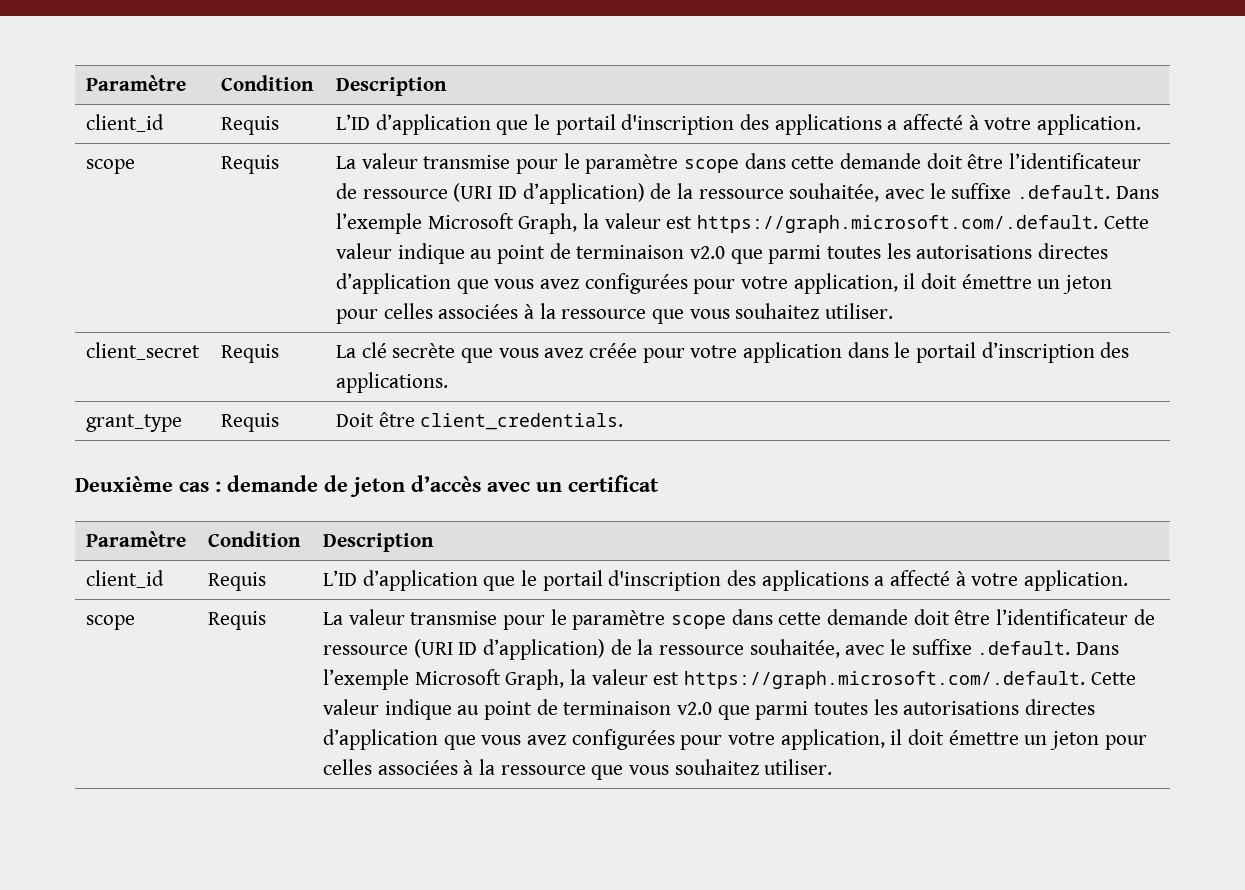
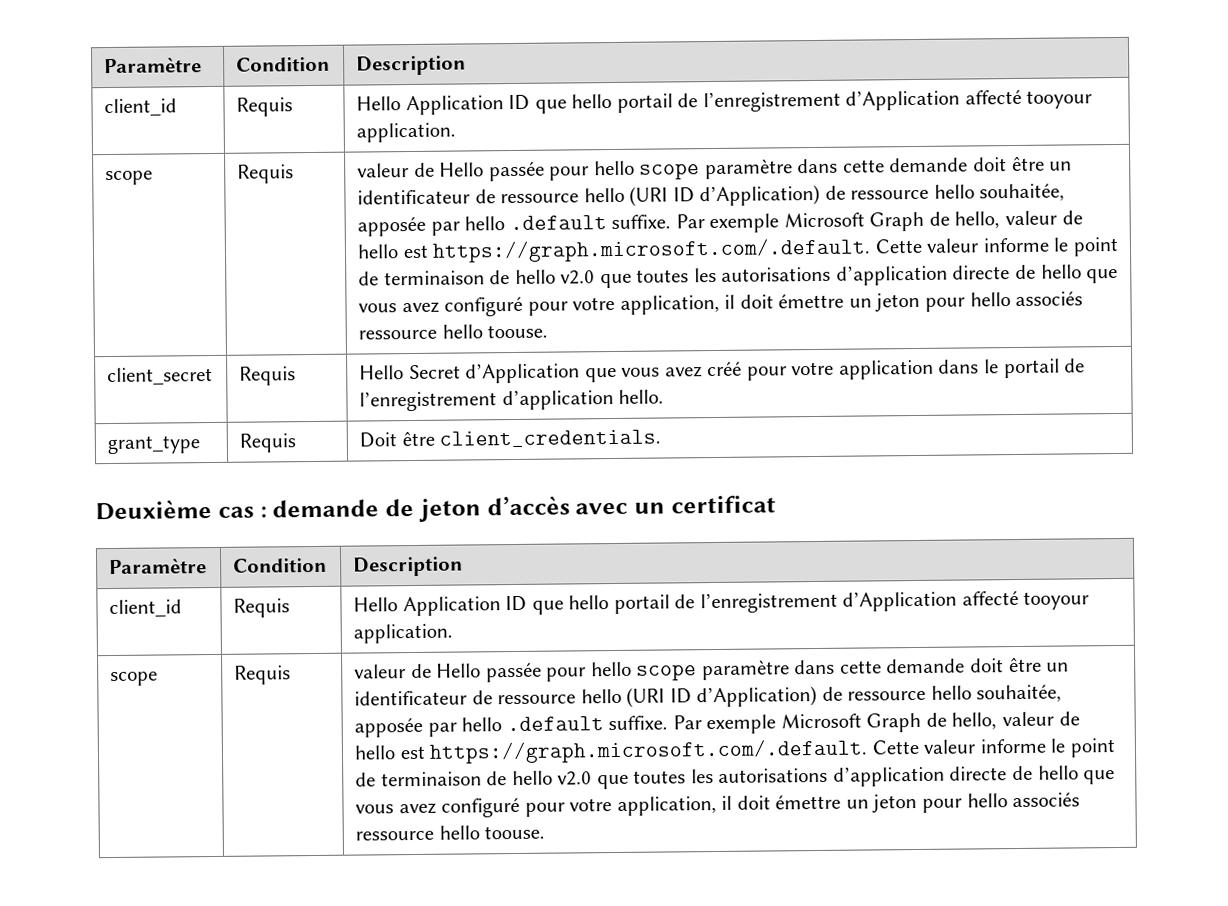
[85,75,186,91] [220,75,314,91] [335,77,447,96] [85,114,164,132] [220,116,279,135] [335,114,1141,135] [85,159,135,174] [220,155,279,174] [335,153,1141,174] [335,183,1159,204] [335,213,1149,234] [335,243,1108,264] [335,273,1112,294] [335,303,893,324] Paramètre | Condition | Description // client_id | Requis | L’ID d’application que le portail d'inscription des applications a affecté à votre application. // scope | Requis | La valeur transmise pour le paramètre scope dans cette demande doit être l’identificateur de ressource (URI ID d’application) de la ressource souhaitée, avec le suffixe .default. Dans l’exemple Microsoft Graph, la valeur est https://graph.microsoft.com/.default. Cette valeur indique au point de terminaison v2.0 que parmi toutes les autorisations directes d’application que vous avez configurées pour votre application, il doit émettre un jeton pour celles associées à la ressource que vous souhaitez utiliser. -> [104,57,203,74] [236,56,331,72] [356,55,467,76] [104,98,178,117] [236,97,294,117] [356,89,1093,116] [356,122,457,143] [105,170,154,186] [237,164,295,184] [357,156,1073,182] [357,183,1066,207] [357,210,1083,237] [357,236,1119,263] [358,264,1119,289] [358,291,1084,317] [358,324,549,340] Paramètre | Condition | Description // client_id | Requis | Hello Application ID que hello portail de l’enregistrement d’Application affecté tooyour application. // scope | Requis | valeur de Hello passée pour hello scope paramètre dans cette demande doit être un identificateur de ressource hello (URI ID d’Application) de ressource hello souhaitée, apposée par hello .default suffixe. Par exemple Microsoft Graph de hello, valeur de hello est https://graph.microsoft.com/.default. Cette valeur informe le point de terminaison de hello v2.0 que toutes les autorisations d’application directe de hello que vous avez configuré pour votre application, il doit émettre un jeton pour hello associés ressource hello toouse.
[335,342,637,363] La clé secrète que vous avez créée -> [359,361,743,384] Hello Secret d’Application que vous avez créé
[981,342,1130,363] [335,372,448,393] d’inscription des applications. -> [1064,358,1086,373] [359,389,665,412] de l’enregistrement d’application hello.
[322,570,1128,591] [85,615,135,630] [207,611,266,630] [322,609,1155,630] [322,639,1119,660] [322,669,1136,690] [322,699,1095,720] [322,729,1147,750] [322,759,833,780] L’ID d’application que le portail d'inscription des applications a affecté à votre application. // scope | Requis | La valeur transmise pour le paramètre scope dans cette demande doit être l’identificateur de ressource (URI ID d’application) de la ressource souhaitée, avec le suffixe .default. Dans l’exemple Microsoft Graph, la valeur est https://graph.microsoft.com/.default. Cette valeur indique au point de terminaison v2.0 que parmi toutes les autorisations directes d’application que vous avez configurées pour votre application, il doit émettre un jeton pour celles associées à la ressource que vous souhaitez utiliser. -> [353,590,1090,617] [353,623,454,644] [110,671,159,687] [234,665,292,685] [354,657,1070,683] [354,684,1063,708] [354,711,1080,738] [354,738,1116,764] [355,765,1116,790] [355,792,1081,818] [355,825,546,841] Hello Application ID que hello portail de l’enregistrement d’Application affecté tooyour application. // scope | Requis | valeur de Hello passée pour hello scope paramètre dans cette demande doit être un identificateur de ressource hello (URI ID d’Application) de ressource hello souhaitée, apposée par hello .default suffixe. Par exemple Microsoft Graph de hello, valeur de hello est https://graph.microsoft.com/.default. Cette valeur informe le point de terminaison de hello v2.0 que toutes les autorisations d’application directe de hello que vous avez configuré pour votre application, il doit émettre un jeton pour hello associés ressource hello toouse.

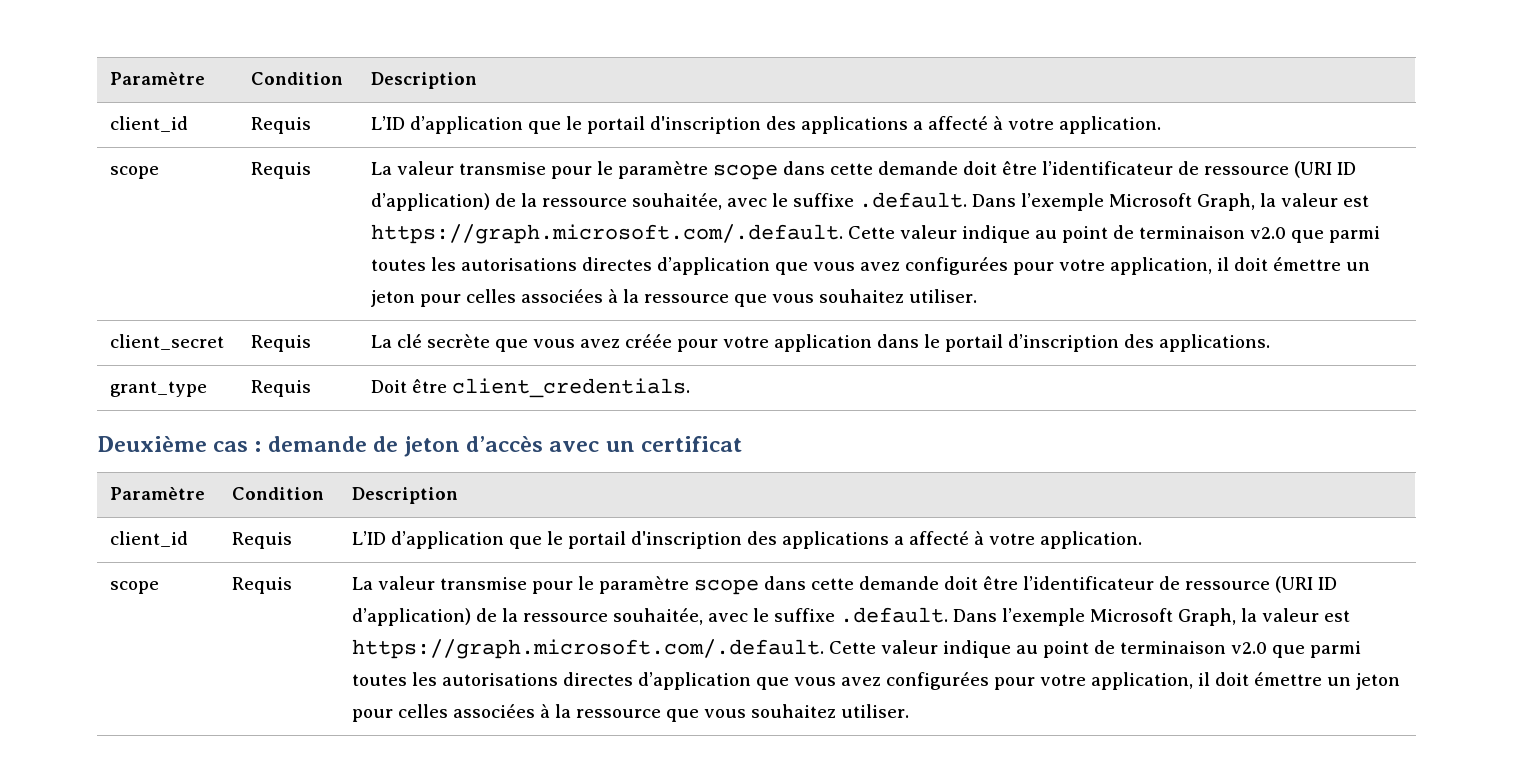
[104,57,203,74] [236,56,331,72] [356,55,467,76] [104,98,178,117] [236,97,294,117] [356,89,1093,116] [356,122,457,143] [105,170,154,186] [237,164,295,184] [357,156,1073,182] [357,183,1066,207] [357,210,1083,237] [357,236,1119,263] [358,264,1119,289] [358,291,1084,317] [358,324,549,340] Paramètre | Condition | Description // client_id | Requis | Hello Application ID que hello portail de l’enregistrement d’Application affecté tooyour application. // scope | Requis | valeur de Hello passée pour hello scope paramètre dans cette demande doit être un identificateur de ressource hello (URI ID d’Application) de ressource hello souhaitée, apposée par hello .default suffixe. Par exemple Microsoft Graph de hello, valeur de hello est https://graph.microsoft.com/.default. Cette valeur informe le point de terminaison de hello v2.0 que toutes les autorisations d’application directe de hello que vous avez configuré pour votre application, il doit émettre un jeton pour hello associés ressource hello toouse. -> [110,72,206,85] [251,72,344,85] [371,72,478,89] [110,116,189,132] [251,117,312,134] [371,116,1162,134] [110,166,160,179] [251,162,312,179] [371,161,1357,180] [371,192,1370,211] [371,224,1381,244] [371,257,1371,275] [371,289,978,307] Paramètre | Condition | Description // client_id | Requis | L’ID d’application que le portail d'inscription des applications a affecté à votre application. // scope | Requis | La valeur transmise pour le paramètre scope dans cette demande doit être l’identificateur de ressource (URI ID d’application) de la ressource souhaitée, avec le suffixe .default. Dans l’exemple Microsoft Graph, la valeur est https://graph.microsoft.com/.default. Cette valeur indique au point de terminaison v2.0 que parmi toutes les autorisations directes d’application que vous avez configurées pour votre application, il doit émettre un jeton pour celles associées à la ressource que vous souhaitez utiliser.
[359,361,743,384] Hello Secret d’Application que vous avez créé -> [371,334,673,352] La clé secrète que vous avez créée
[1064,358,1086,373] [359,389,665,412] de l’enregistrement d’application hello. -> [1008,334,1271,352] d’inscription des applications.
[353,590,1090,617] [353,623,454,644] [110,671,159,687] [234,665,292,685] [354,657,1070,683] [354,684,1063,708] [354,711,1080,738] [354,738,1116,764] [355,765,1116,790] [355,792,1081,818] [355,825,546,841] Hello Application ID que hello portail de l’enregistrement d’Application affecté tooyour application. // scope | Requis | valeur de Hello passée pour hello scope paramètre dans cette demande doit être un identificateur de ressource hello (URI ID d’Application) de ressource hello souhaitée, apposée par hello .default suffixe. Par exemple Microsoft Graph de hello, valeur de hello est https://graph.microsoft.com/.default. Cette valeur informe le point de terminaison de hello v2.0 que toutes les autorisations d’application directe de hello que vous avez configuré pour votre application, il doit émettre un jeton pour hello associés ressource hello toouse. -> [352,531,1143,549] [110,581,160,594] [232,577,293,594] [352,576,1338,595] [352,607,1351,626] [352,639,1362,659] [352,672,1401,690] [352,704,910,722] L’ID d’application que le portail d'inscription des applications a affecté à votre application. // scope | Requis | La valeur transmise pour le paramètre scope dans cette demande doit être l’identificateur de ressource (URI ID d’application) de la ressource souhaitée, avec le suffixe .default. Dans l’exemple Microsoft Graph, la valeur est https://graph.microsoft.com/.default. Cette valeur indique au point de terminaison v2.0 que parmi toutes les autorisations directes d’application que vous avez configurées pour votre application, il doit émettre un jeton pour celles associées à la ressource que vous souhaitez utiliser.

